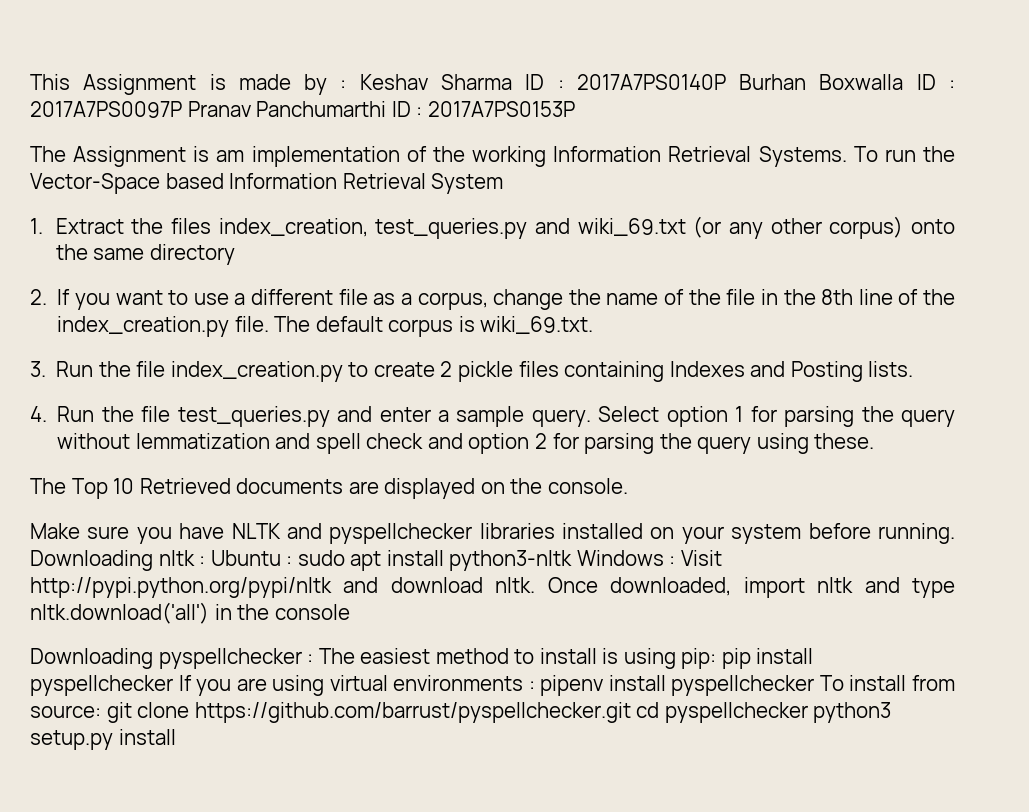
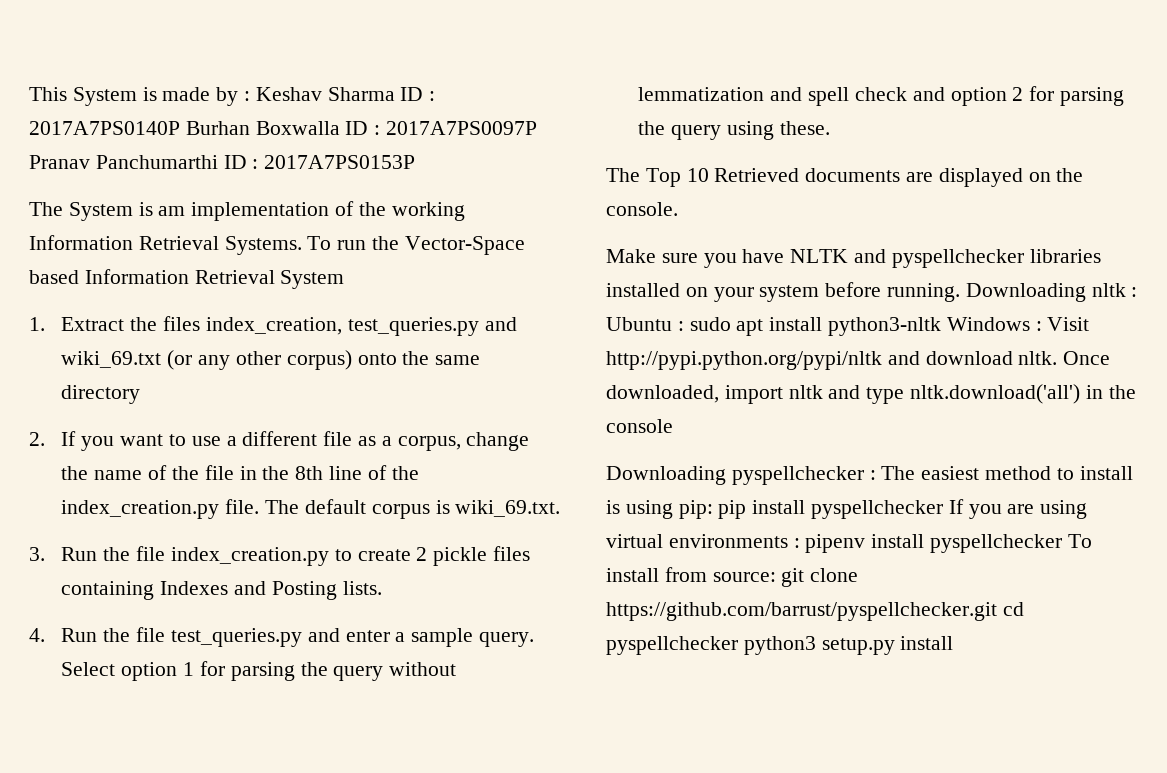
[83,74,197,95] Assignment -> [72,87,137,106] System
[73,146,187,167] Assignment -> [68,202,133,221] System

